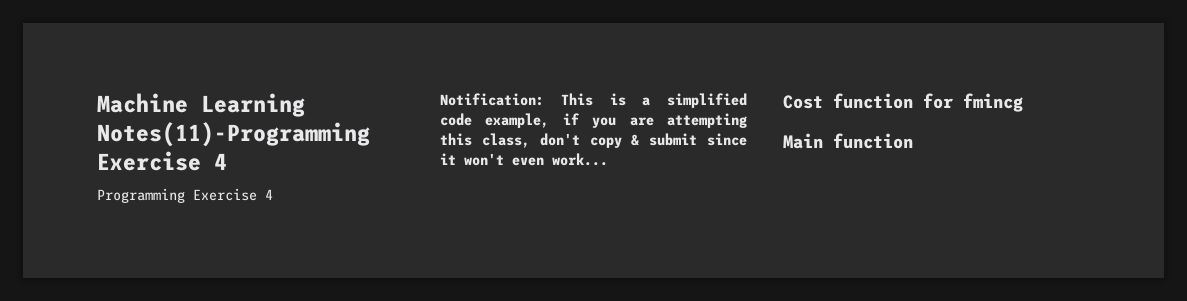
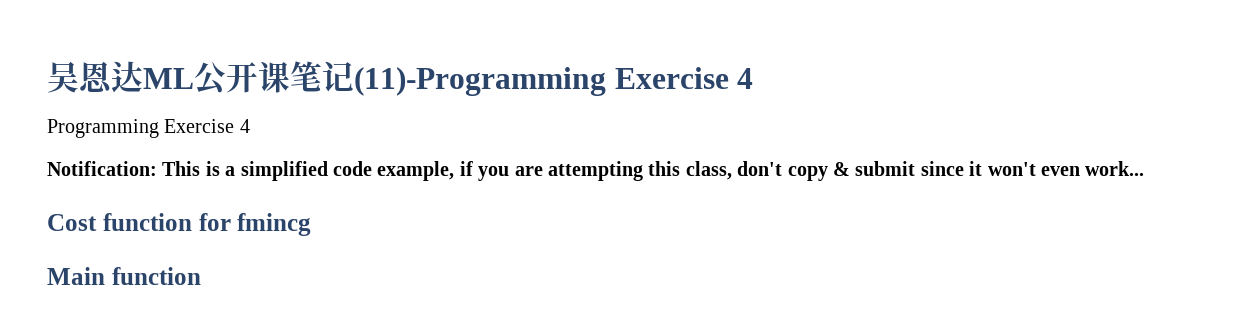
[97,93,305,117] [97,122,370,147] Machine Learning Notes(11)-Programming -> [47,61,606,96] 吴恩达ML公开课笔记(11)-Programming

